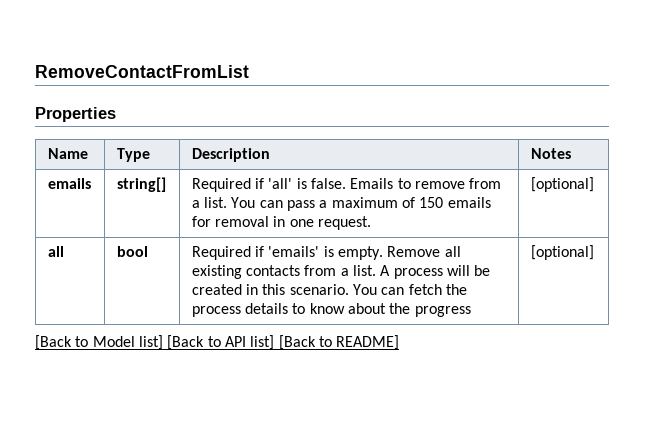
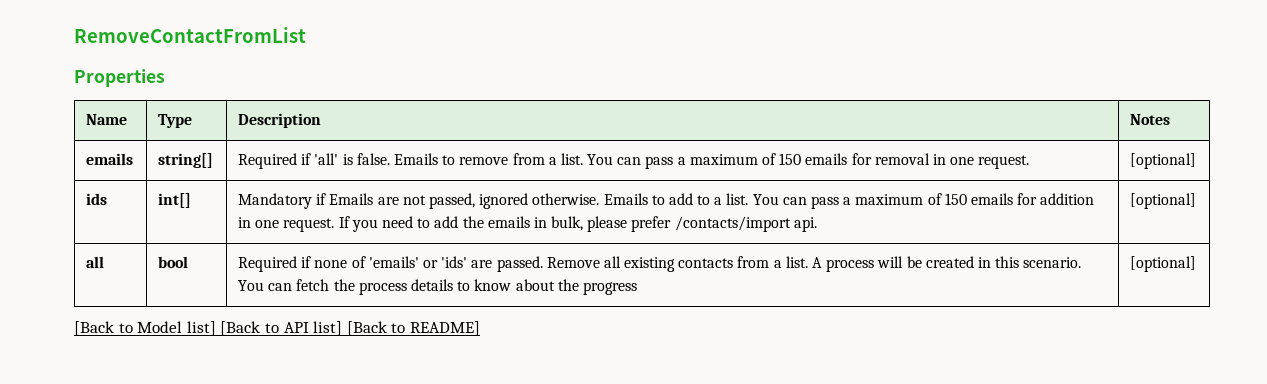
[47,246,64,257] [116,246,148,257] [191,246,383,260] all | bool | Required if 'emails' is empty. -> [86,193,108,205] [158,193,192,208] [238,193,1095,209] [238,216,817,232] [1130,193,1197,209] [86,256,105,268] [158,256,189,268] [238,256,543,272] ids | int[] | Mandatory if Emails are not passed, ignored otherwise. Emails to add to a list. You can pass a maximum of 150 emails for addition in one request. If you need to add the emails in bulk, please prefer /contacts/import api. | [optional] // all | bool | Required if none of 'emails' or 'ids' are passed.

